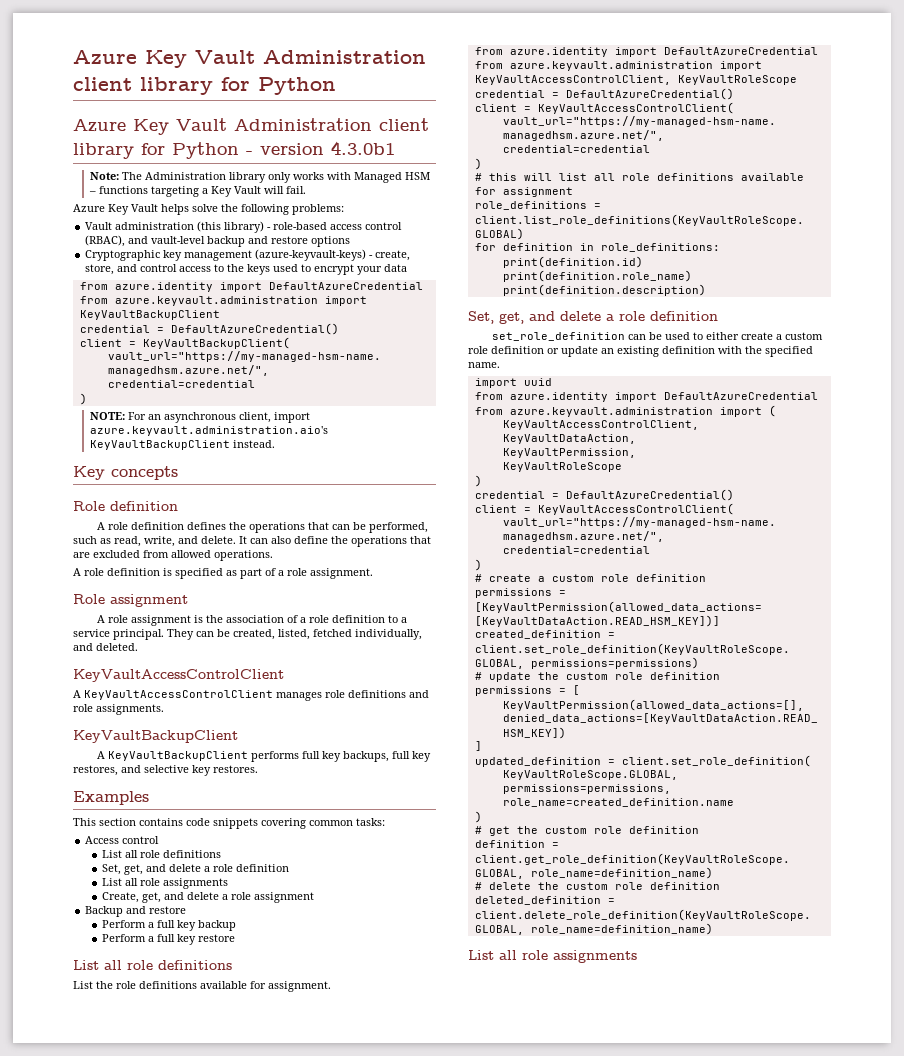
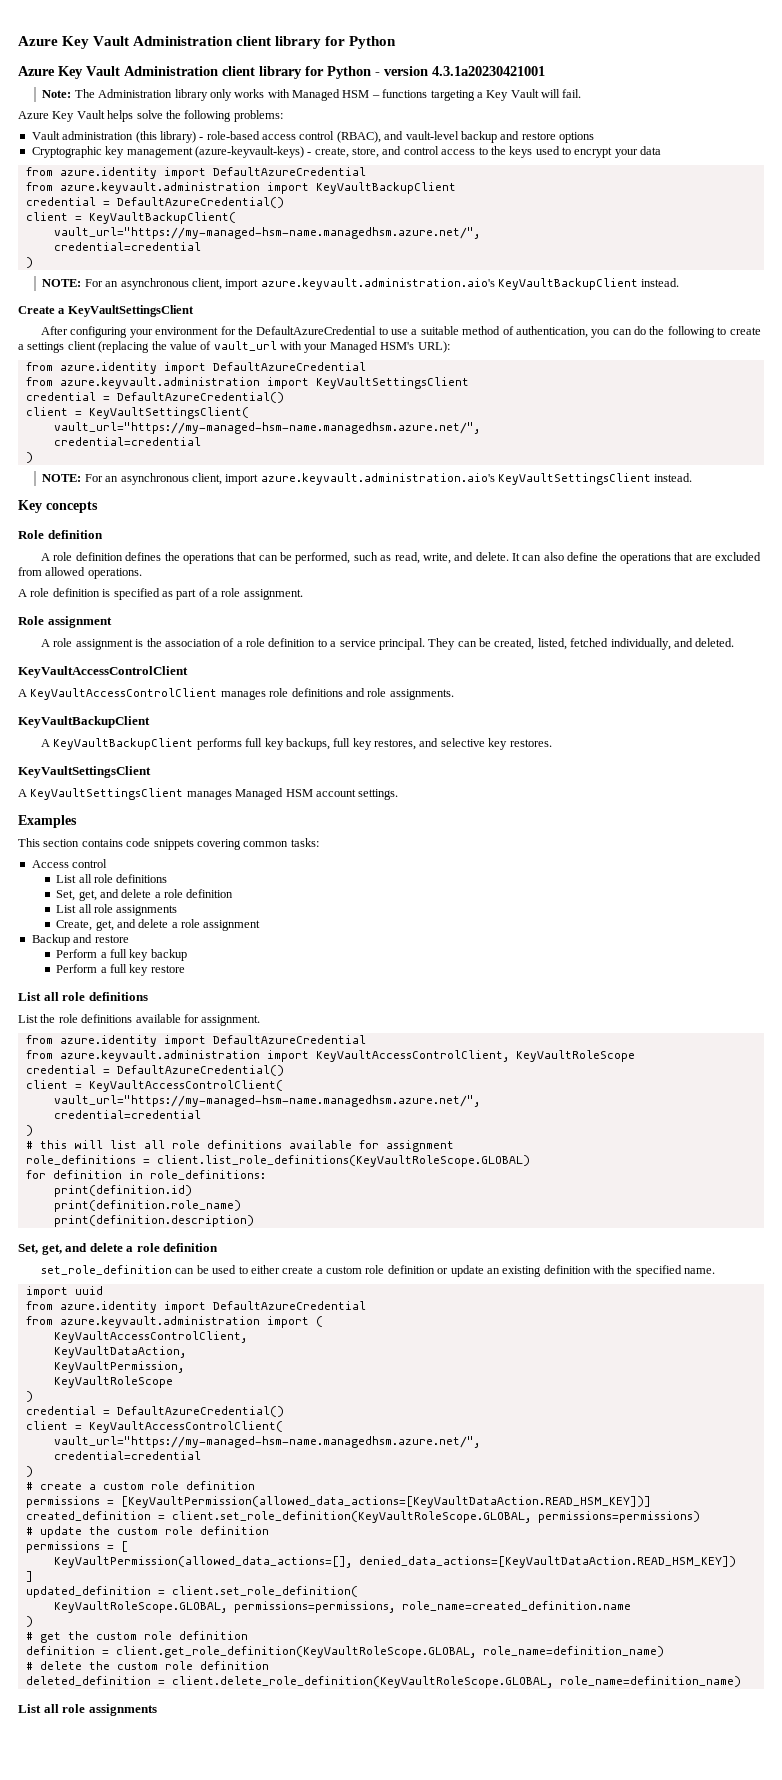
[331,141,395,155] 4.3.0b1 -> [432,66,545,76] 4.3.1a20230421001
(276, 444) none -> [18,305,194,317] [41,326,761,338] [18,341,450,353] [25,362,366,374] [25,377,469,389] [25,392,284,403] [25,407,249,419] [53,422,480,434] [53,437,201,446] [25,452,33,463] [42,473,693,485] // Create a KeyVaultSettingsClient // After configuring your environment for the DefaultAzureCredential to use a suitable method of authentication, you can do the following to create a settings client (replacing the value of vault_url with your Managed HSM's URL): // from azure.identity import DefaultAzureCredential // from azure.keyvault.administration import KeyVaultSettingsClient // credential = DefaultAzureCredential() // client = KeyVaultSettingsClient( // vault_url="https://my-managed-hsm-name.managedhsm.azure.net/", // credential=credential // ) // NOTE: For an asynchronous client, import azure.keyvault.administration.aio's KeyVaultSettingsClient instead.
(258, 769) none -> [18,766,151,778] [18,788,399,800] // KeyVaultSettingsClient // A KeyVaultSettingsClient manages Managed HSM account settings.

